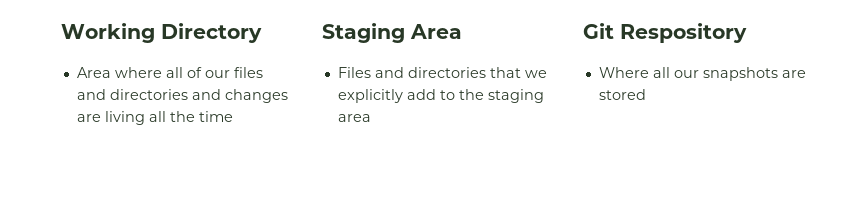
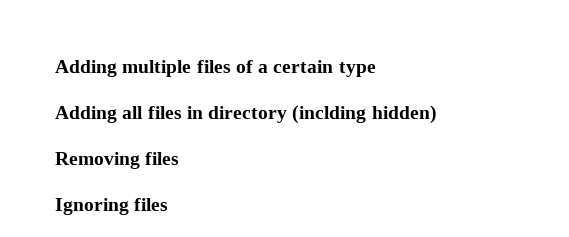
[61,23,262,43] [76,67,263,78] [76,89,288,103] [76,111,233,125] [322,23,462,43] [337,67,547,78] [337,89,544,103] [337,114,371,122] [583,23,747,43] [598,67,806,81] [598,89,646,100] Working Directory // Area where all of our files and directories and changes are living all the time // Staging Area // Files and directories that we explicitly add to the staging area // Git Respository // Where all our snapshots are stored -> [55,60,376,77] [55,105,437,124] [55,152,180,169] [55,198,169,215] Adding multiple files of a certain type // Adding all files in directory (inclding hidden) // Removing files // Ignoring files

